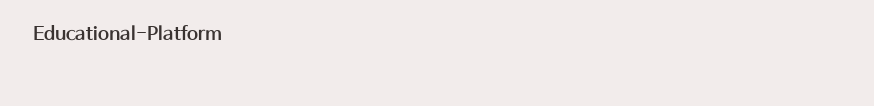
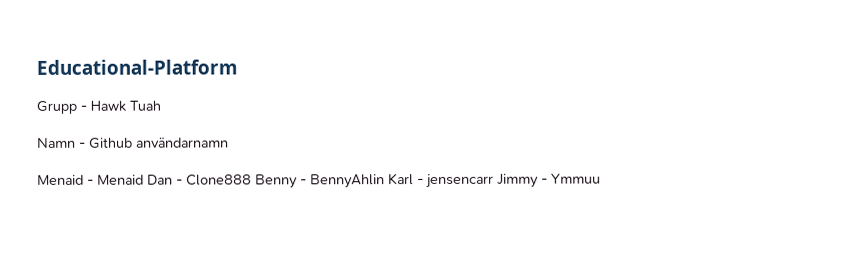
(222, 33) none -> [36,100,161,114] [37,137,229,149] [37,173,601,189] // Grupp - Hawk Tuah // Namn - Github användarnamn // Menaid - Menaid Dan - Clone888 Benny - BennyAhlin Karl - jensencarr Jimmy - Ymmuu

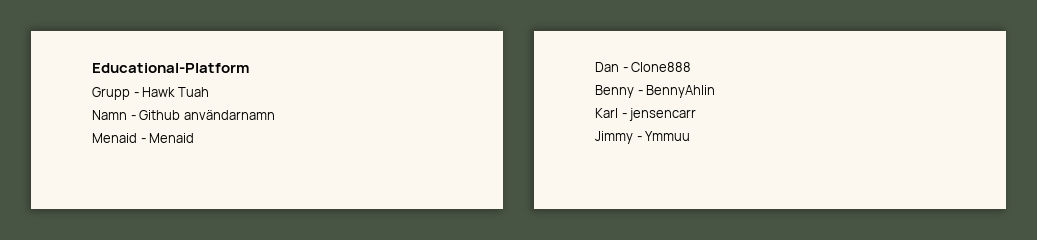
(144, 179) none -> (195, 138) //
(252, 180) none -> (692, 67) //
(385, 181) none -> (716, 91) //
(494, 181) none -> (697, 114) //

